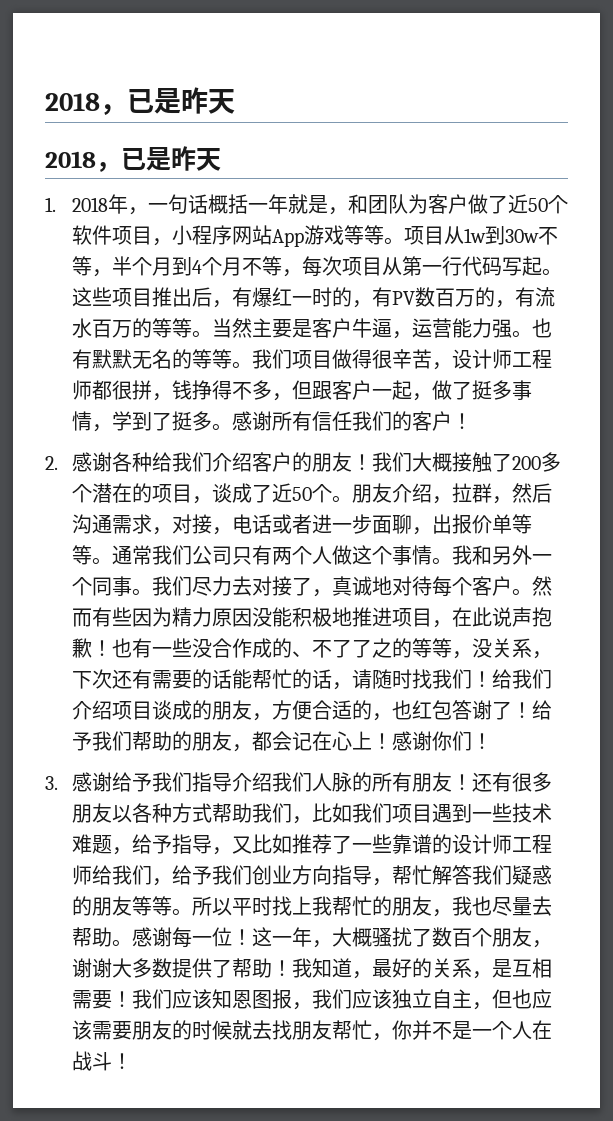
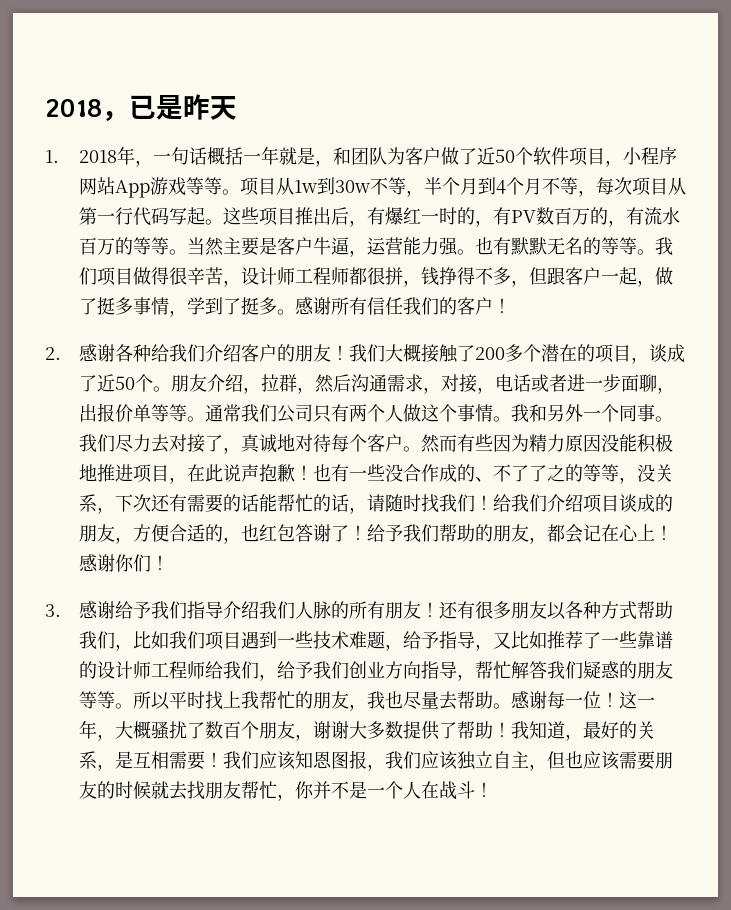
[45,87,235,115] [45,146,221,172] 2018，已是昨天 // 2018，已是昨天 -> [45,94,237,121] 2018，已是昨天

